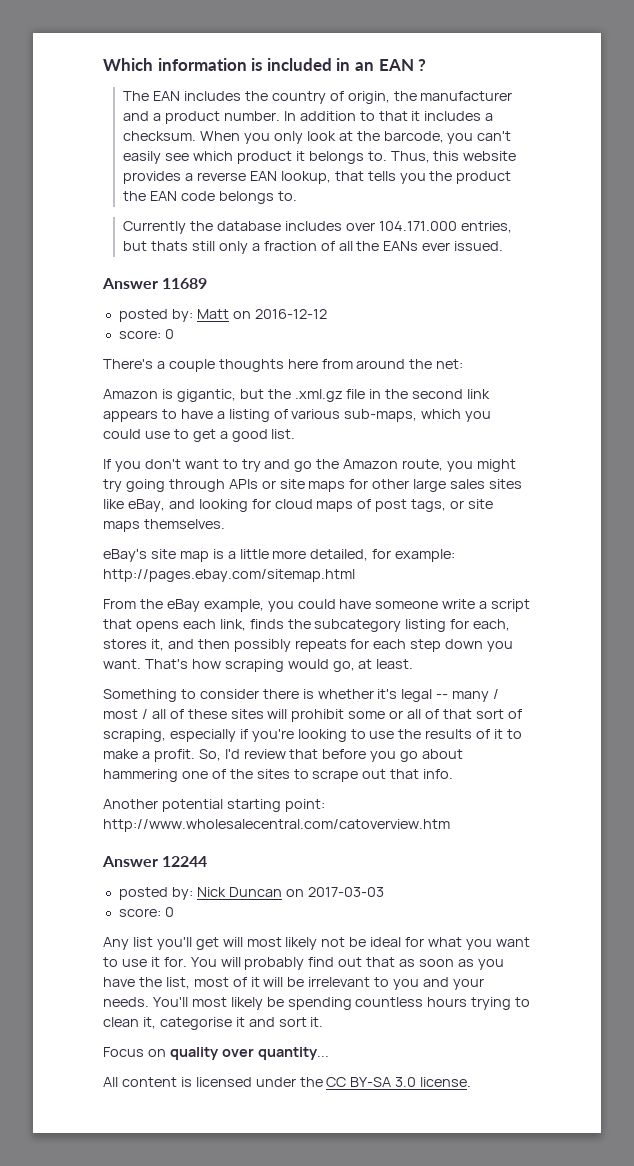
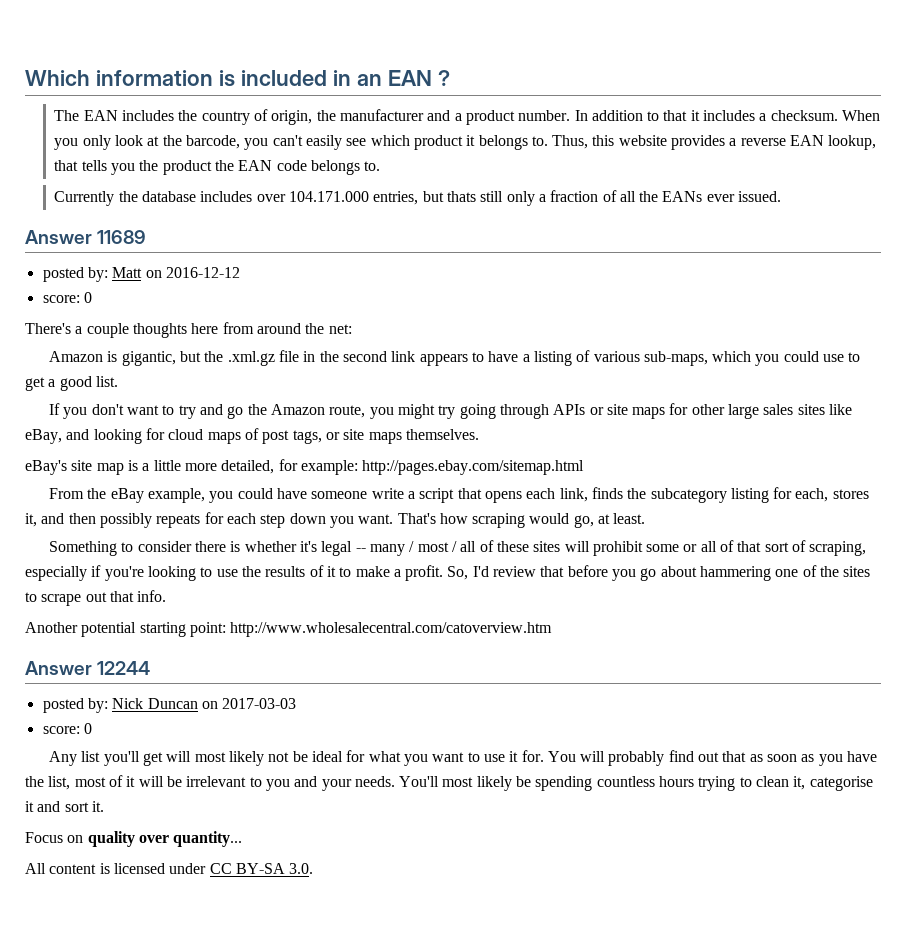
[299,1077,323,1087] the -> (207, 868) none
[395,1077,472,1087] 3.0 license. -> [289,863,314,874] 3.0.

